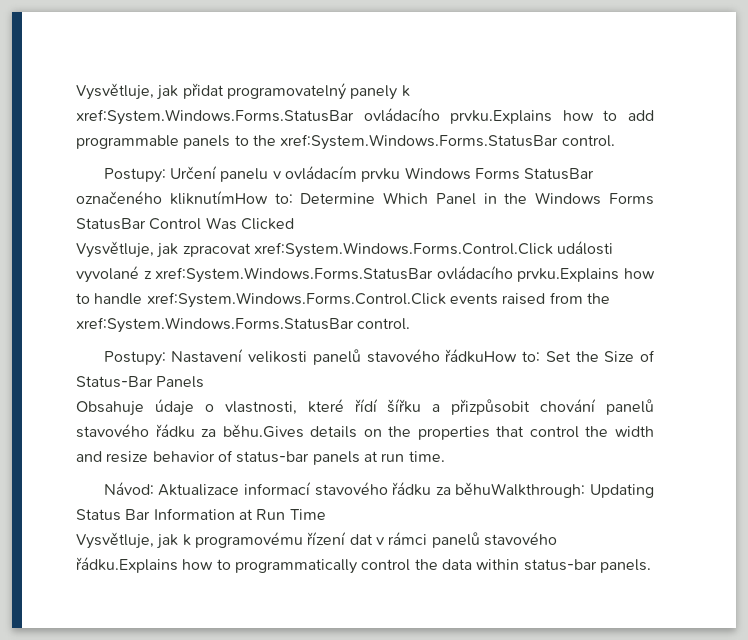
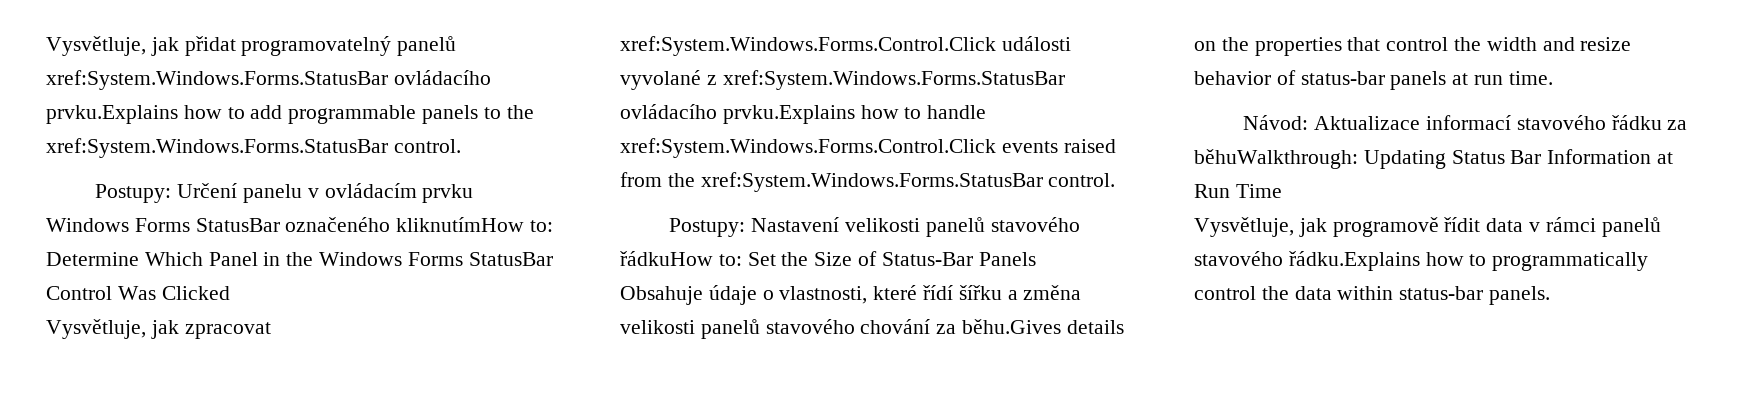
[350,85,410,100] panely k -> [397,36,457,56] panelů
[451,399,654,415] [76,424,195,438] přizpůsobit chování panelů stavového řádku -> [1023,285,1082,300] [620,319,931,339] změna velikosti panelů stavového chování
[182,532,373,548] k programovému řízení dat -> [1332,217,1524,237] programově řídit data

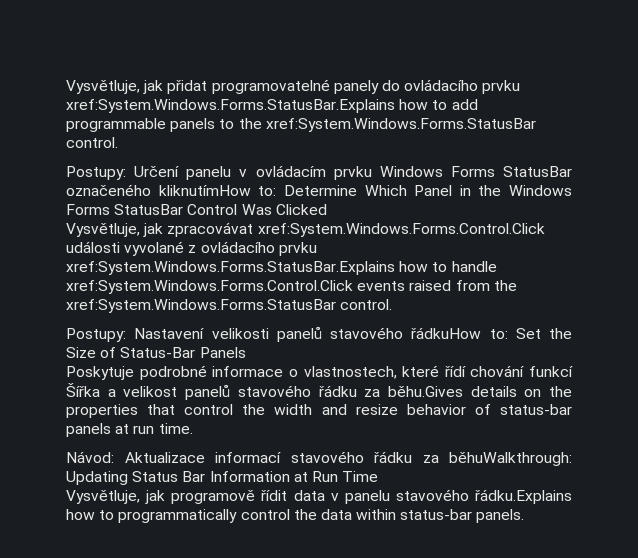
[241,36,457,56] [46,70,491,90] [46,105,178,124] programovatelný panelů xref:System.Windows.Forms.StatusBar ovládacího prvku.Explains -> [211,79,521,94] [66,99,395,113] programovatelné panely do ovládacího prvku xref:System.Windows.Forms.StatusBar.Explains
[184,322,271,339] zpracovat -> [167,222,254,237] zpracovávat
[722,70,1065,90] [620,104,855,124] xref:System.Windows.Forms.StatusBar ovládacího prvku.Explains -> [200,241,317,256] [66,261,395,275] ovládacího prvku xref:System.Windows.Forms.StatusBar.Explains
[620,285,1082,305] [620,319,931,339] Obsahuje údaje o vlastnosti, které řídí šířku a změna velikosti panelů stavového chování -> [66,365,573,380] [66,383,357,400] Poskytuje podrobné informace o vlastnostech, které řídí chování funkcí Šířka a velikost panelů stavového řádku
[1545,217,1661,237] rámci panelů -> [344,490,390,504] panelu

